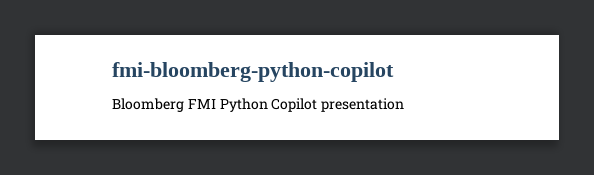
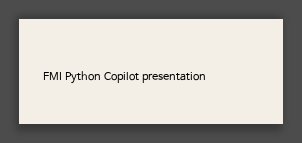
[112,62,394,82] [112,98,184,112] fmi-bloomberg-python-copilot // Bloomberg -> (43, 76) none

